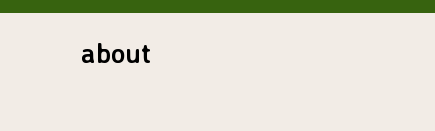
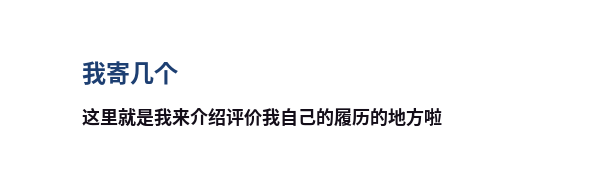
[81,43,151,63] about -> [82,61,178,85] [82,107,442,127] 我寄几个 // 这里就是我来介绍评价我自己的履历的地方啦

